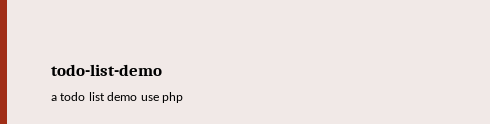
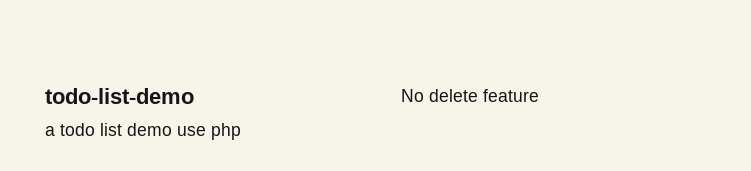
(183, 97) none -> [401,89,539,102] // No delete feature

